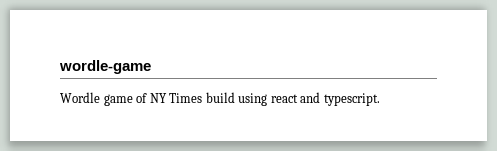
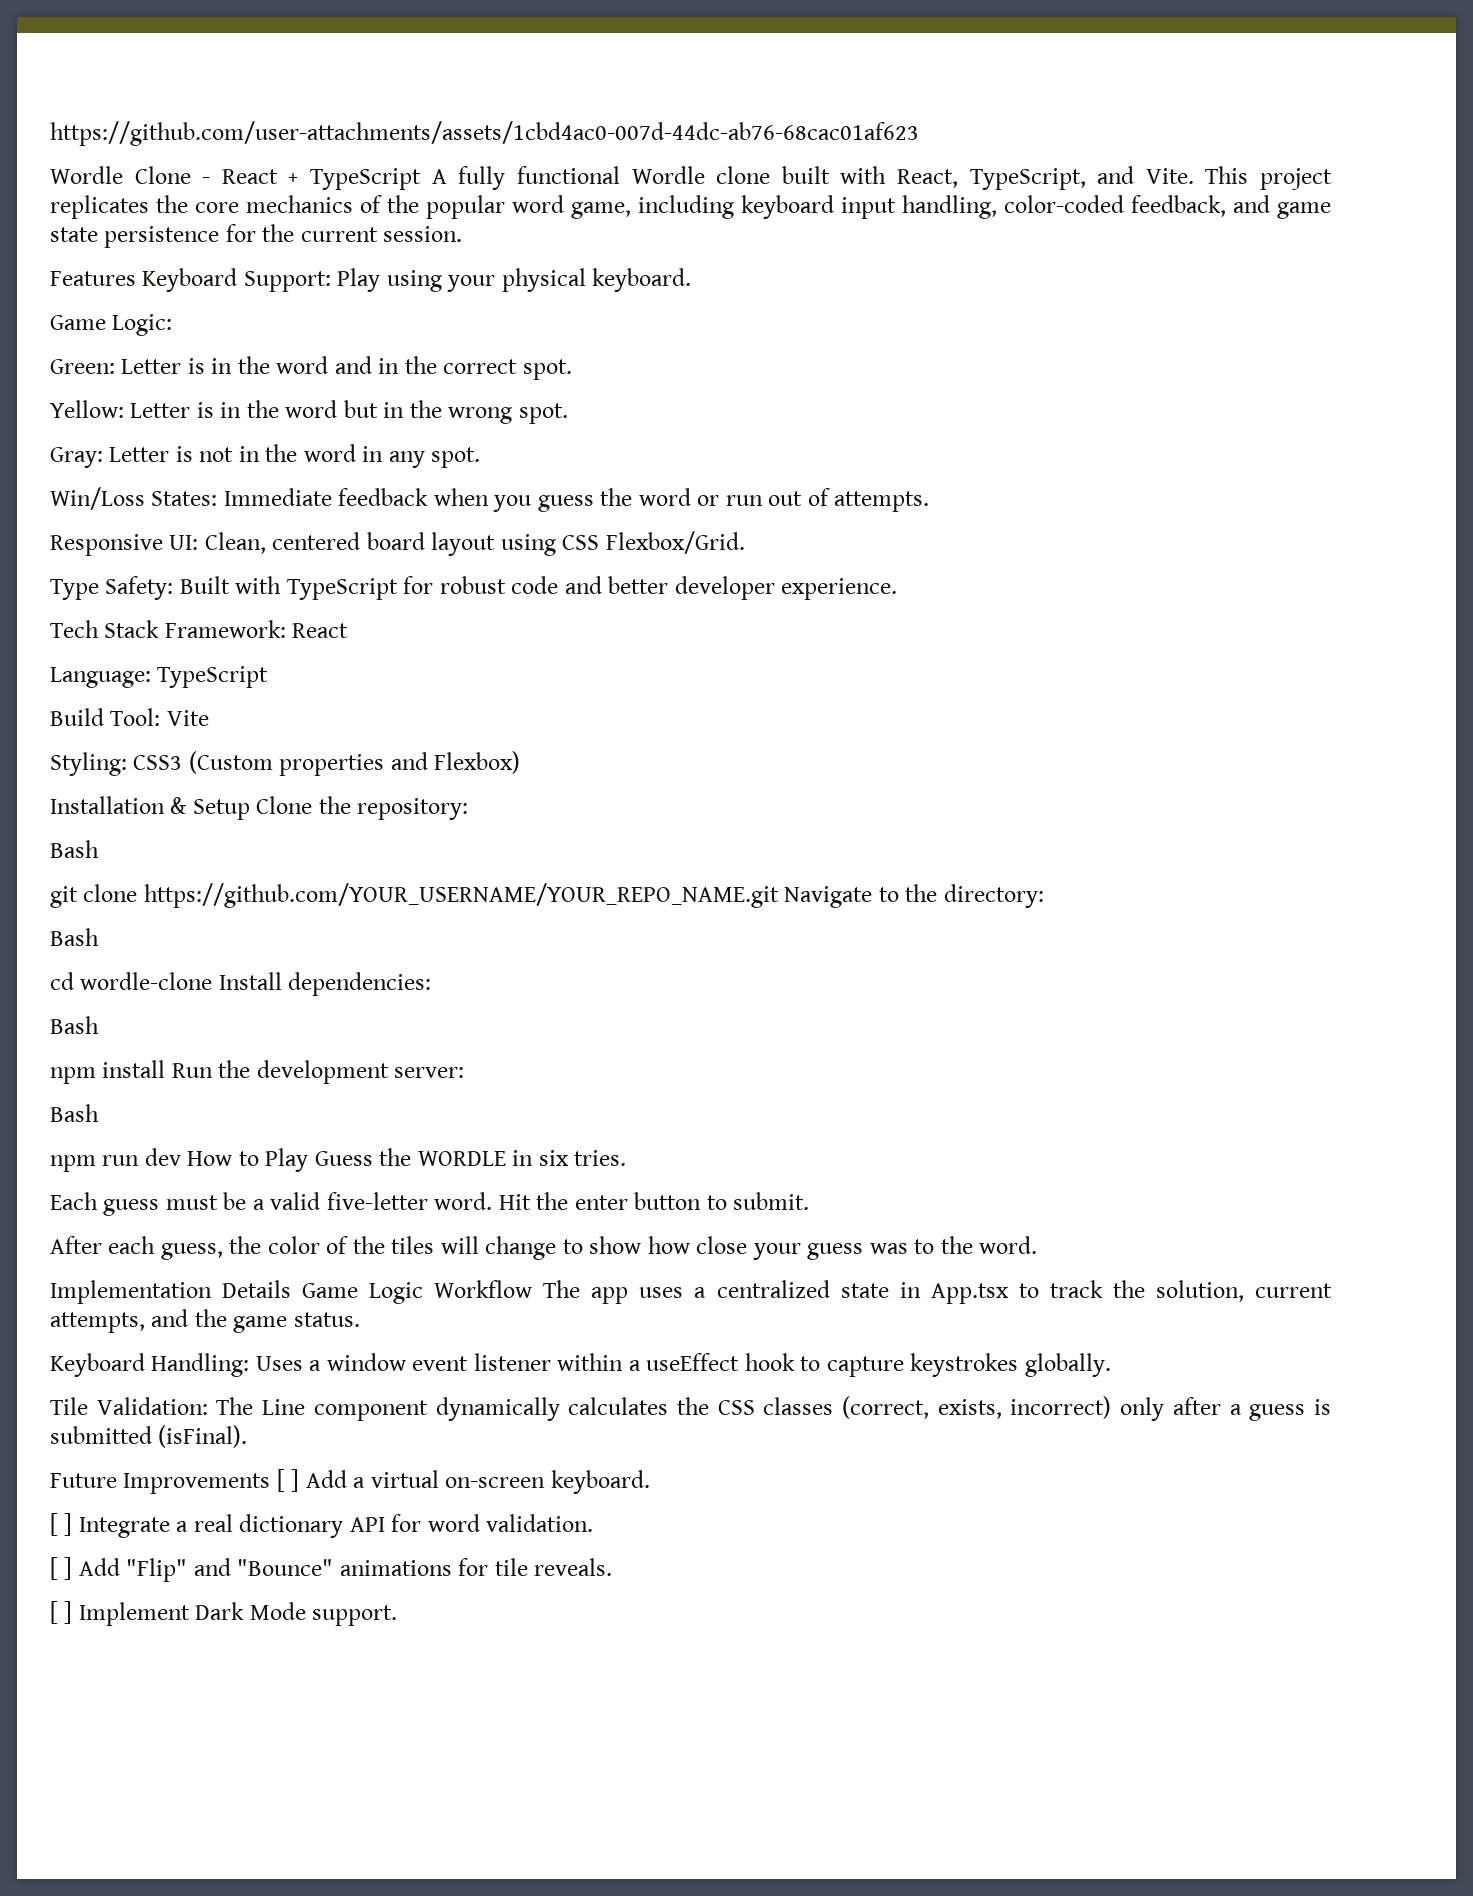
[59,60,151,74] [60,92,380,106] wordle-game // Wordle game of NY Times build using react and typescript. -> [50,121,919,146] [50,166,1332,190] [50,195,1331,219] [50,224,463,248] [50,268,692,292] [50,314,173,336] [50,356,572,380] [50,400,568,424] [50,444,481,468] [50,487,930,512] [50,531,745,556] [50,576,898,600] [50,620,349,638] [50,666,269,688] [50,708,209,726] [50,751,521,776] [50,796,469,820] [50,840,99,858] [50,883,1044,908] [50,928,99,946] [50,972,432,996] [50,1016,99,1034] [50,1060,465,1084] [50,1104,99,1122] [50,1148,627,1172] [50,1192,810,1216] [50,1236,1038,1260] [50,1280,1332,1304] [50,1309,360,1333] [50,1353,1111,1377] [50,1396,1332,1421] [50,1425,248,1448] [50,1469,650,1494] [50,1513,594,1538] [50,1557,613,1582] [50,1601,398,1626] https://github.com/user-attachments/assets/1cbd4ac0-007d-44dc-ab76-68cac01af623 // Wordle Clone - React + TypeScript A fully functional Wordle clone built with React, TypeScript, and Vite. This project replicates the core mechanics of the popular word game, including keyboard input handling, color-coded feedback, and game state persistence for the current session. // Features Keyboard Support: Play using your physical keyboard. // Game Logic: // Green: Letter is in the word and in the correct spot. // Yellow: Letter is in the word but in the wrong spot. // Gray: Letter is not in the word in any spot. // Win/Loss States: Immediate feedback when you guess the word or run out of attempts. // Responsive UI: Clean, centered board layout using CSS Flexbox/Grid. // Type Safety: Built with TypeScript for robust code and better developer experience. // Tech Stack Framework: React // Language: TypeScript // Build Tool: Vite // Styling: CSS3 (Custom properties and Flexbox) // Installation & Setup Clone the repository: // Bash // git clone https://github.com/YOUR_USERNAME/YOUR_REPO_NAME.git Navigate to the directory: // Bash // cd wordle-clone Install dependencies: // Bash // npm install Run the development server: // Bash // npm run dev How to Play Guess the WORDLE in six tries. // Each guess must be a valid five-letter word. Hit the enter button to submit. // After each guess, the color of the tiles will change to show how close your guess was to the word. // Implementation Details Game Logic Workflow The app uses a centralized state in App.tsx to track the solution, current attempts, and the game status. // Keyboard Handling: Uses a window event listener within a useEffect hook to capture keystrokes globally. // Tile Validation: The Line component dynamically calculates the CSS classes (correct, exists, incorrect) only after a guess is submitted (isFinal). // Future Improvements [ ] Add a virtual on-screen keyboard. // [ ] Integrate a real dictionary API for word validation. // [ ] Add "Flip" and "Bounce" animations for tile reveals. // [ ] Implement Dark Mode support.

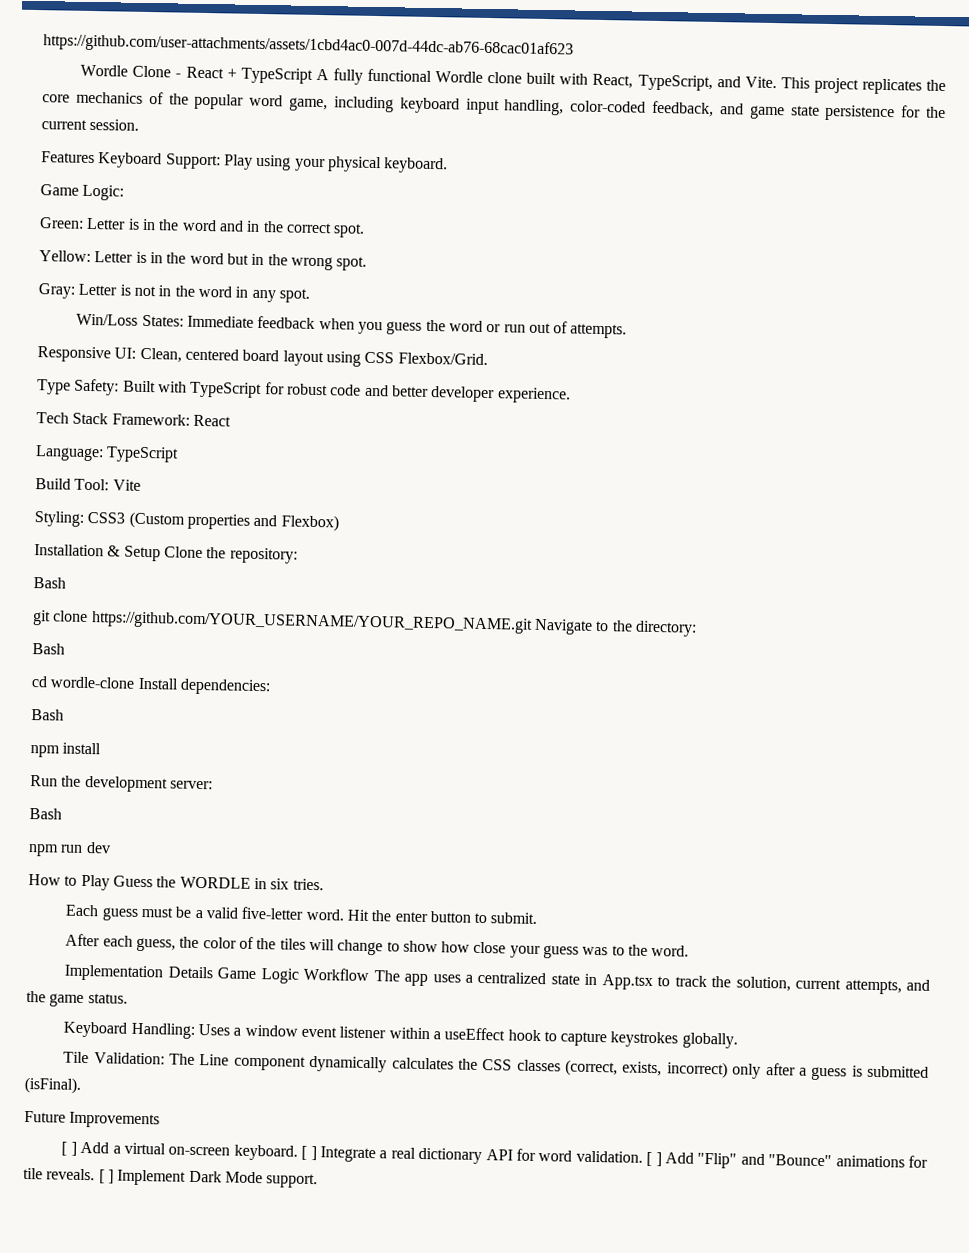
(166, 1069) none -> (102, 748) //
(181, 1157) none -> (111, 848) //
(271, 1483) none -> (161, 1120) //
(650, 1482) // -> (298, 1152) none
(594, 1523) // -> (643, 1156) none
(613, 1567) // -> (96, 1174) none

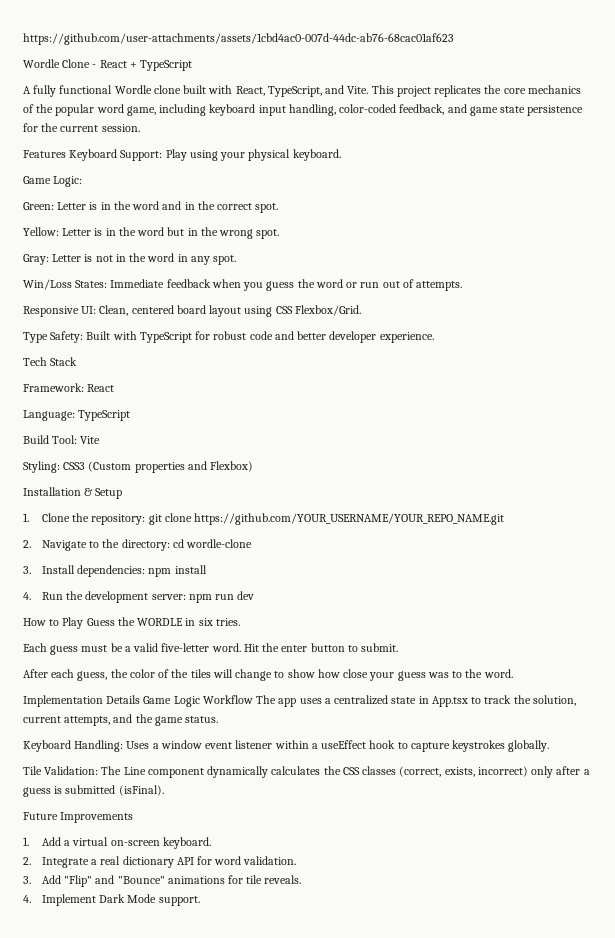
(313, 75) none -> (193, 65) //
(109, 418) none -> (78, 361) //
(161, 553) none -> [23,513,29,522] // 1.
[33,577,66,589] // Bash // -> (146, 519) none
(533, 622) none -> [23,540,31,548] // 2.
[32,643,65,655] // Bash // -> (170, 545) none
(136, 682) none -> [23,566,31,574] // 3.
[31,709,64,721] // Bash // -> (146, 571) none
(102, 748) none -> [23,592,31,600] 4.
[29,808,62,820] // Bash // -> (186, 597) none
[61,1141,77,1156] [ ] -> [23,837,29,846] 1.
[301,1145,317,1161] [ ] -> [23,857,31,865] // 2.
[646,1151,662,1167] [ ] -> [23,876,31,884] // 3.
[98,1169,114,1184] [ ] -> [23,895,31,903] // 4.

